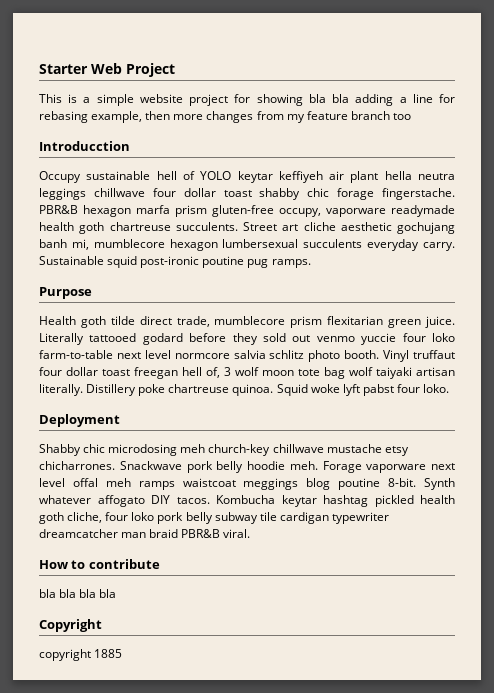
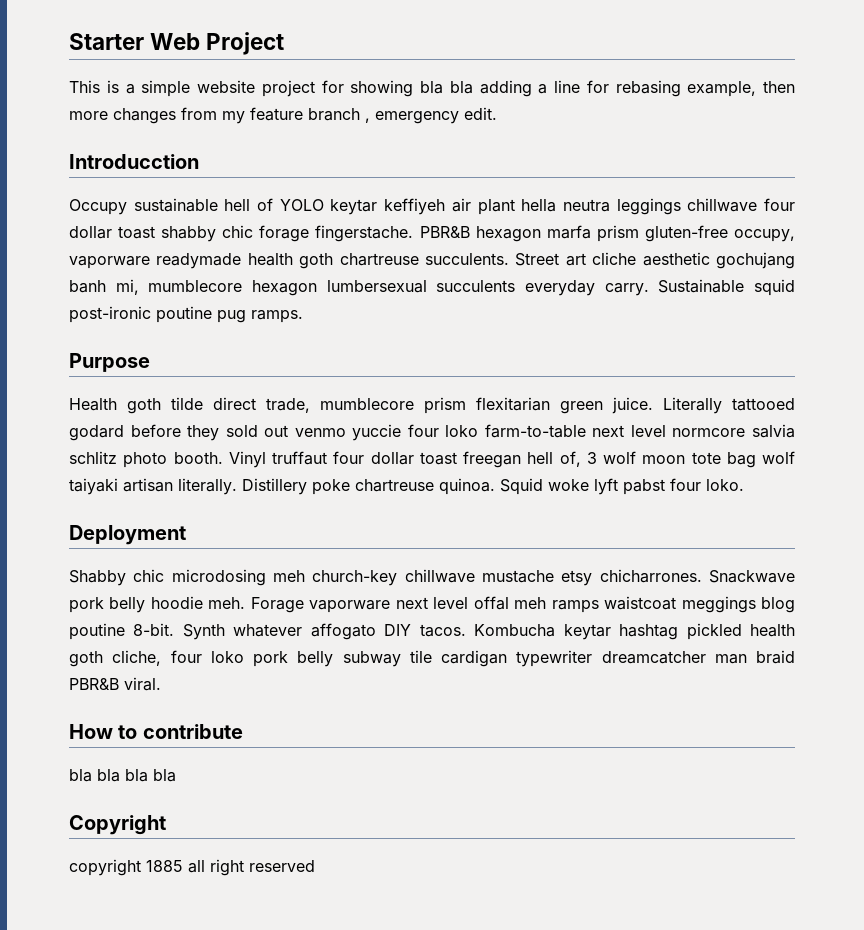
[392,113,411,120] too -> [365,107,497,124] , emergency edit.
(123, 653) none -> [188,859,315,876] all right reserved

